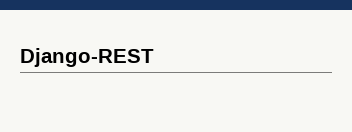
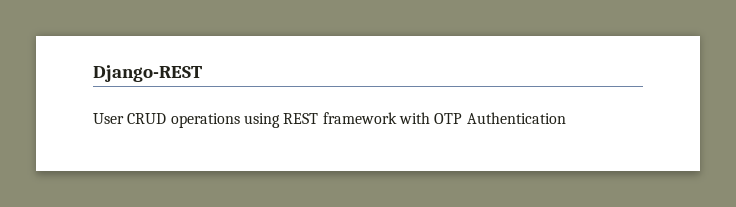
(154, 57) none -> [93,112,566,128] // User CRUD operations using REST framework with OTP Authentication

